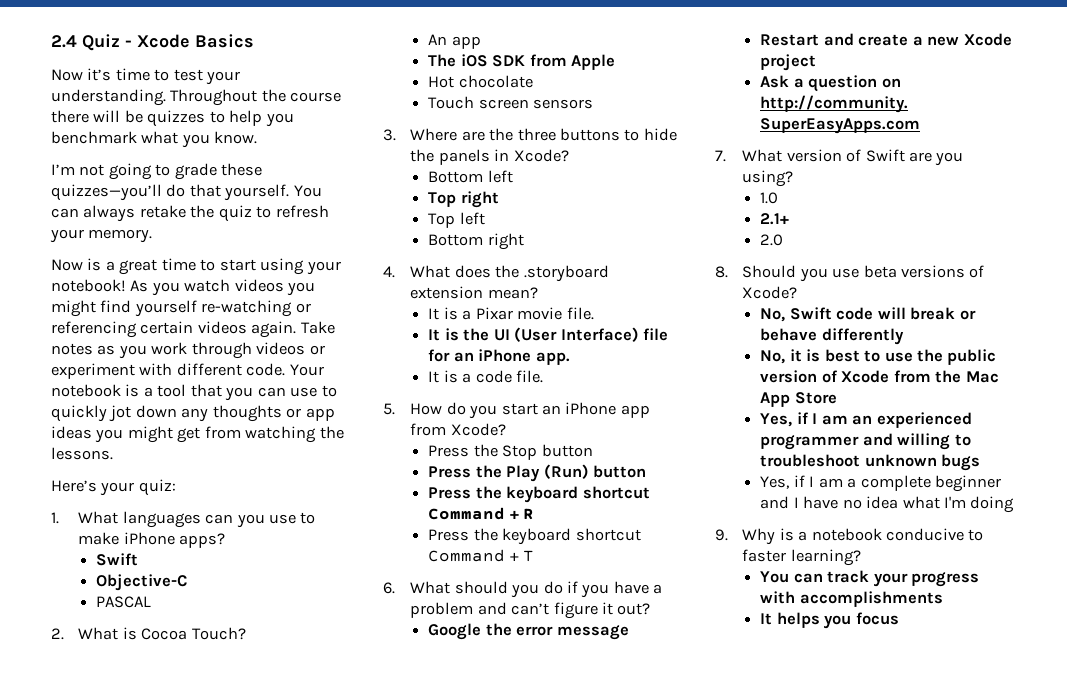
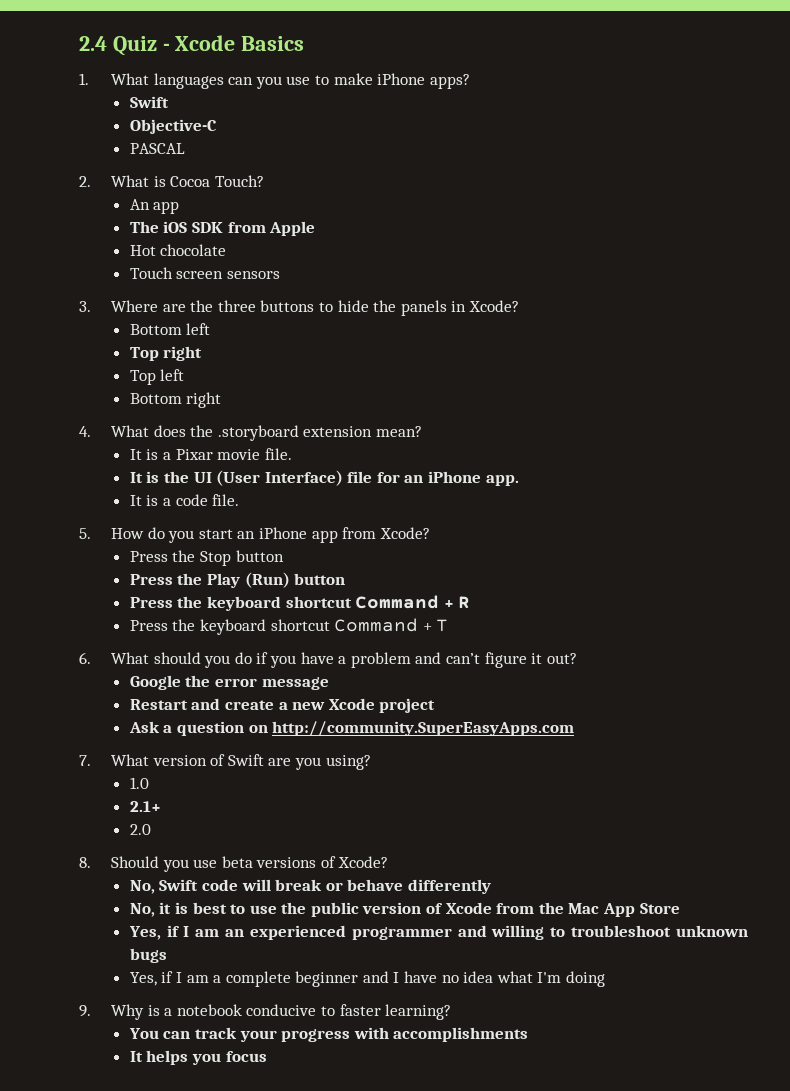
[51,68,241,85] [51,89,342,106] [51,110,294,127] [51,131,258,148] [51,163,263,180] [51,184,322,201] [51,205,329,222] [50,229,153,243] [51,258,341,275] [51,279,316,296] [51,300,311,317] [51,321,335,338] [51,342,325,359] [51,363,324,379] [51,384,337,401] [51,405,335,422] [51,426,344,443] [51,447,113,460] [51,479,176,496] // Now it’s time to test your understanding. Throughout the course there will be quizzes to help you benchmark what you know. // I’m not going to grade these quizzes—you’ll do that yourself. You can always retake the quiz to refresh your memory. // Now is a great time to start using your notebook! As you watch videos you might find yourself re-watching or referencing certain videos again. Take notes as you work through videos or experiment with different code. Your notebook is a tool that you can use to quickly jot down any thoughts or app ideas you might get from watching the lessons. // Here’s your quiz: -> (305, 43) none

